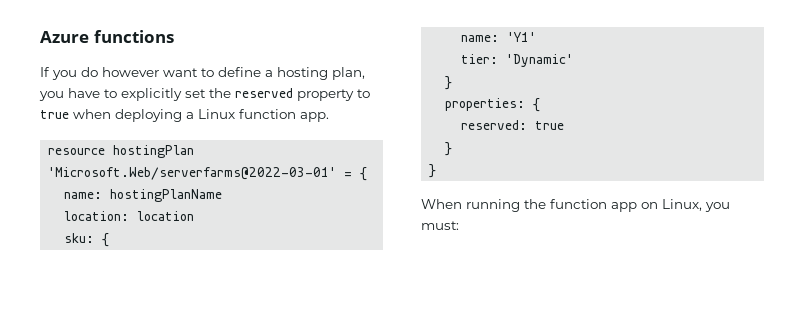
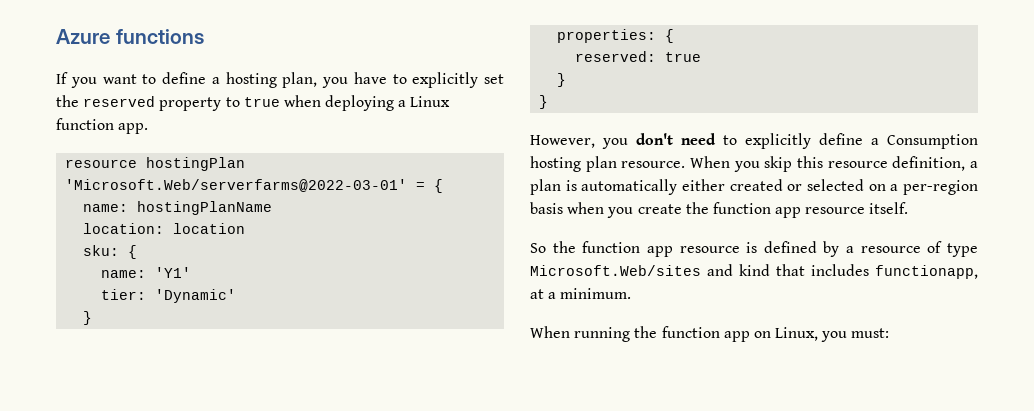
[81,67,159,77] do however -> (97, 82) none
(437, 171) none -> [530,133,978,149] [530,156,978,172] [530,179,978,195] [530,202,909,218] [530,241,978,257] [530,264,978,279] [530,288,632,299] // However, you don't need to explicitly define a Consumption hosting plan resource. When you skip this resource definition, a plan is automatically either created or selected on a per-region basis when you create the function app resource itself. // So the function app resource is defined by a resource of type Microsoft.Web/sites and kind that includes functionapp, at a minimum.

